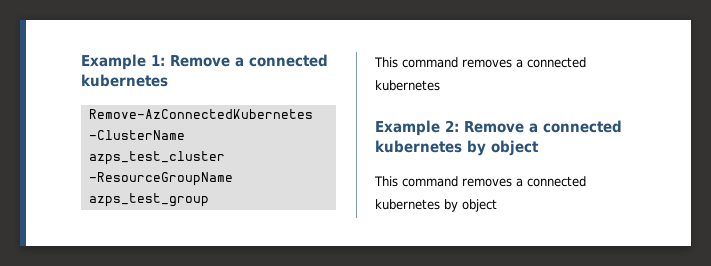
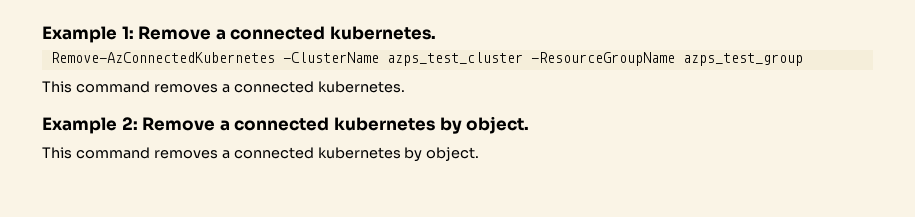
[81,74,168,87] kubernetes -> [329,26,436,40] kubernetes.
[375,80,440,91] kubernetes -> [317,81,405,93] kubernetes.
[491,140,539,156] object -> [466,116,530,134] object.
[462,199,497,212] object -> [426,147,480,161] object.

